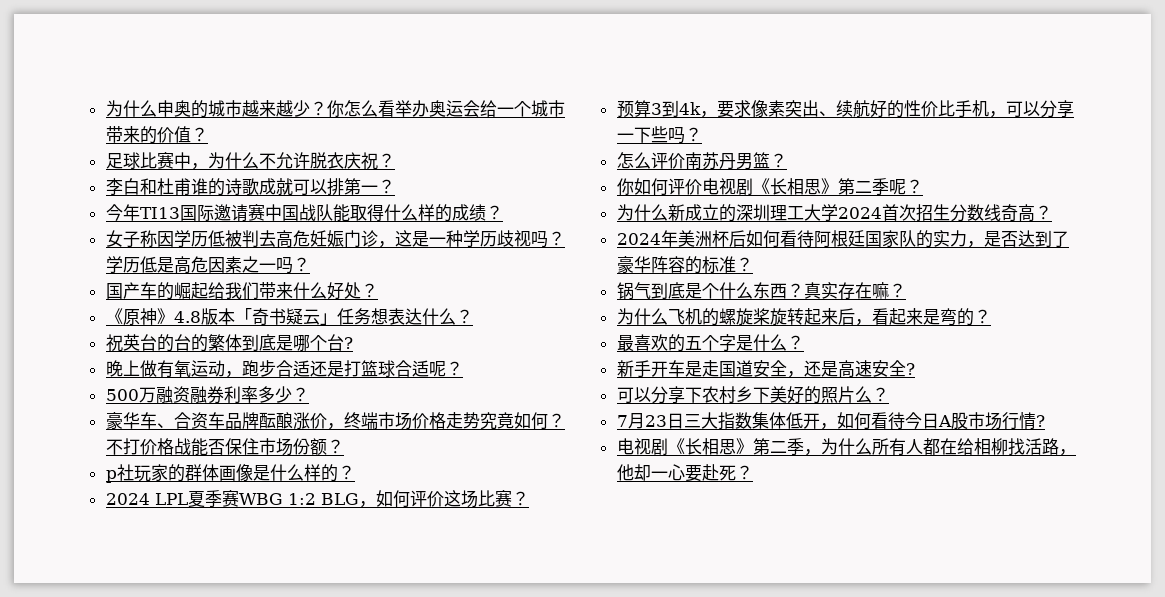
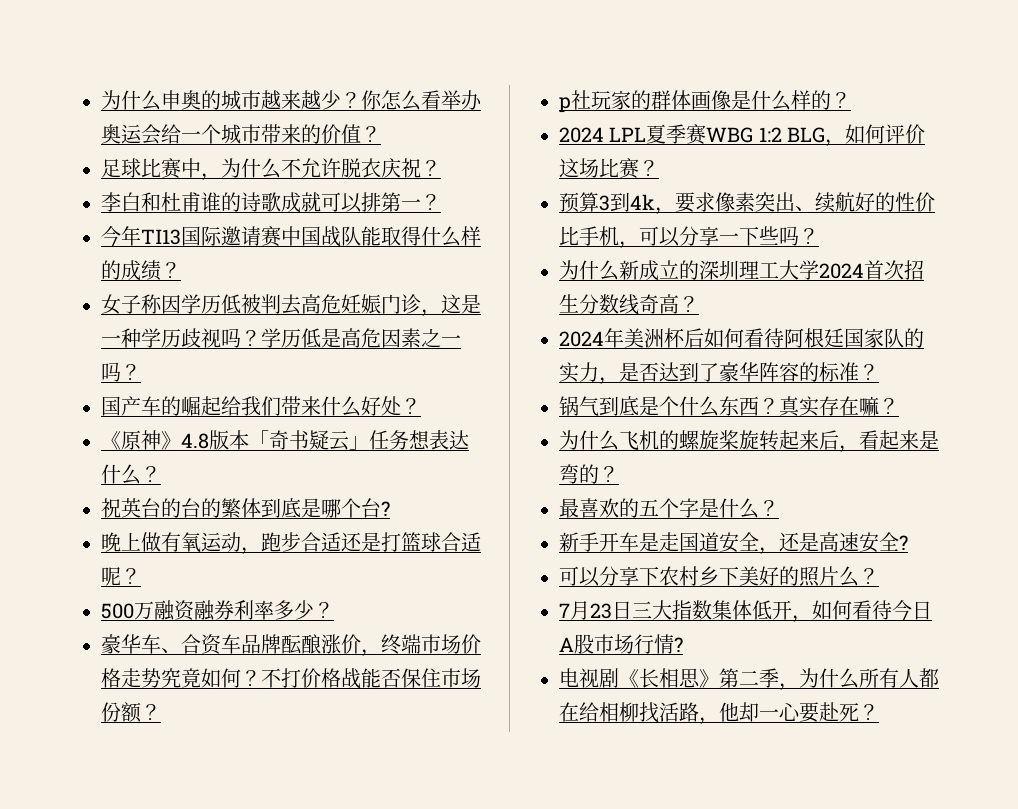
[616,152,787,170] [616,178,923,195] // 怎么评价南苏丹男篮？ // 你如何评价电视剧《长相思》第二季呢？ -> (819, 236) none

